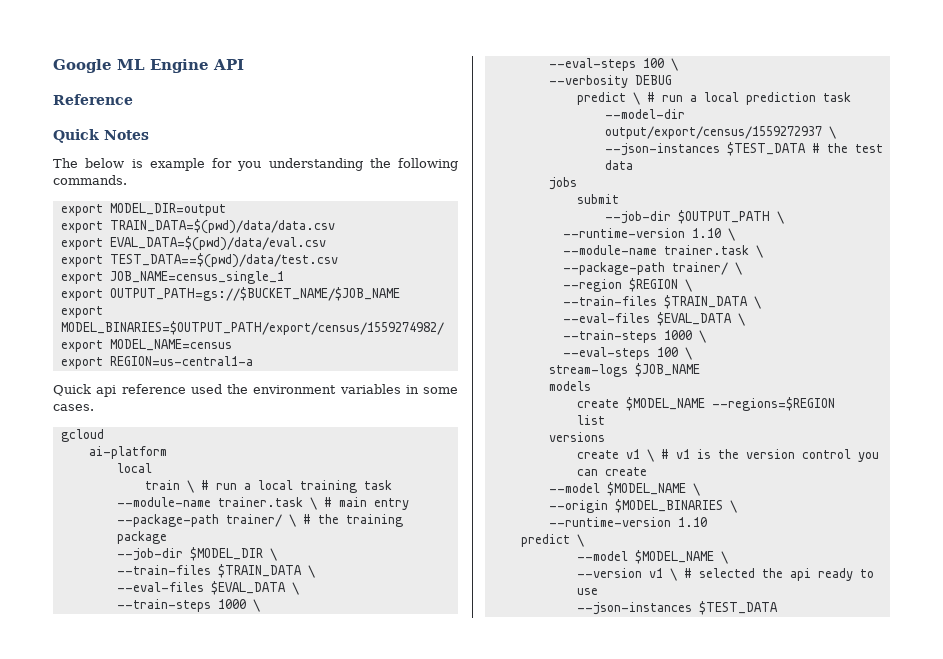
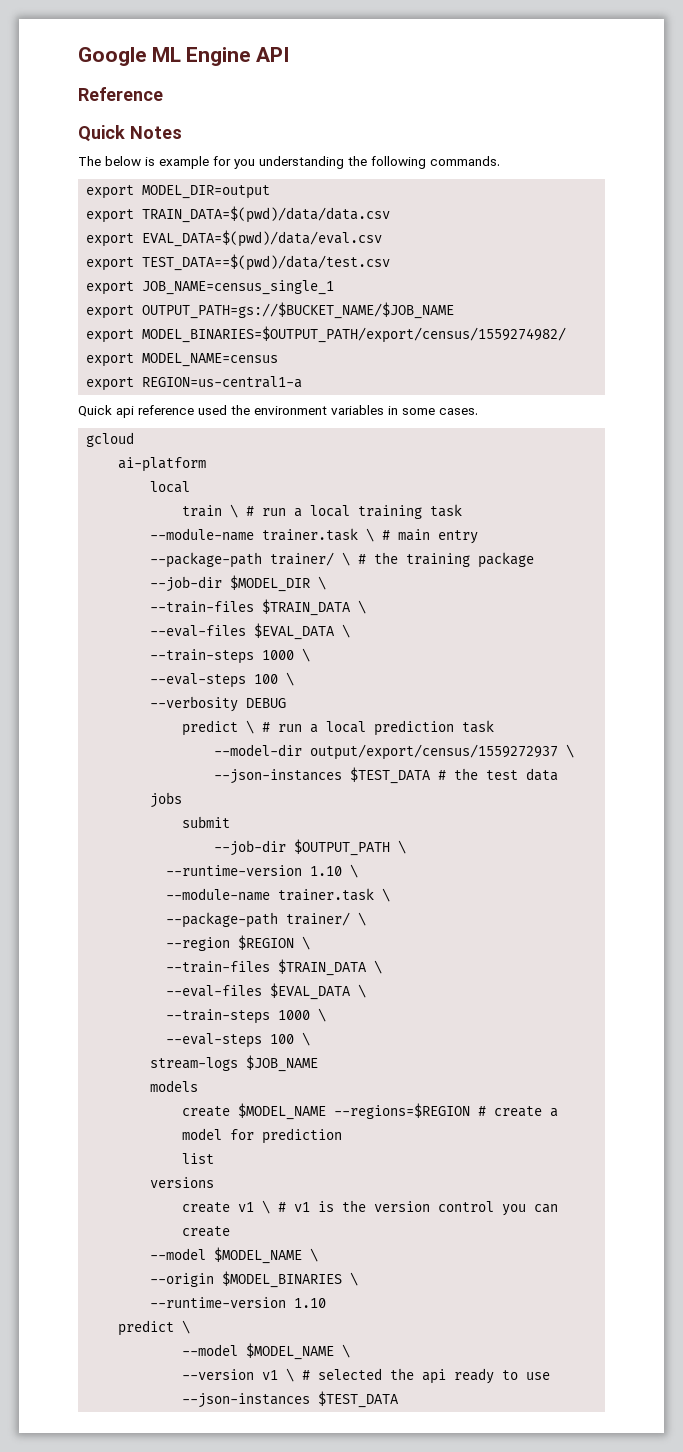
(835, 404) none -> [478,1106,559,1117] [182,1128,343,1144] # create a model for prediction

